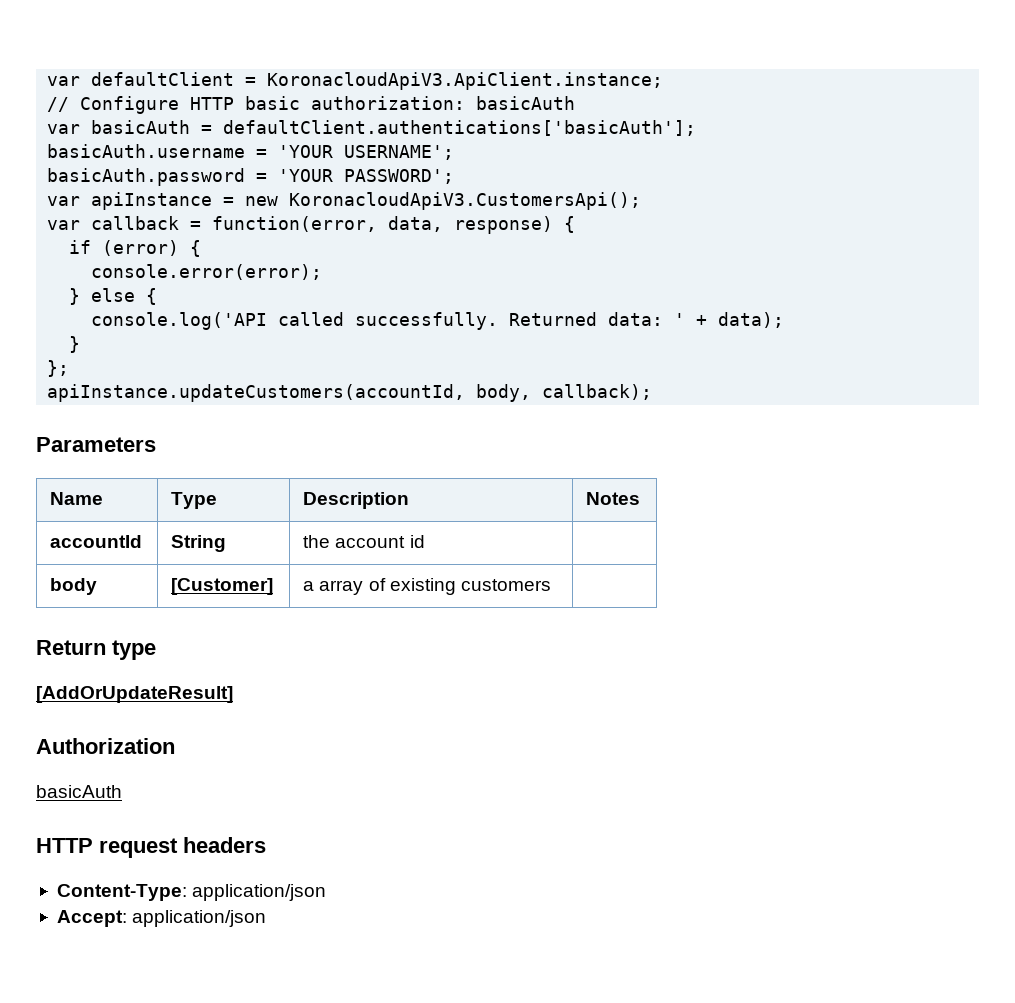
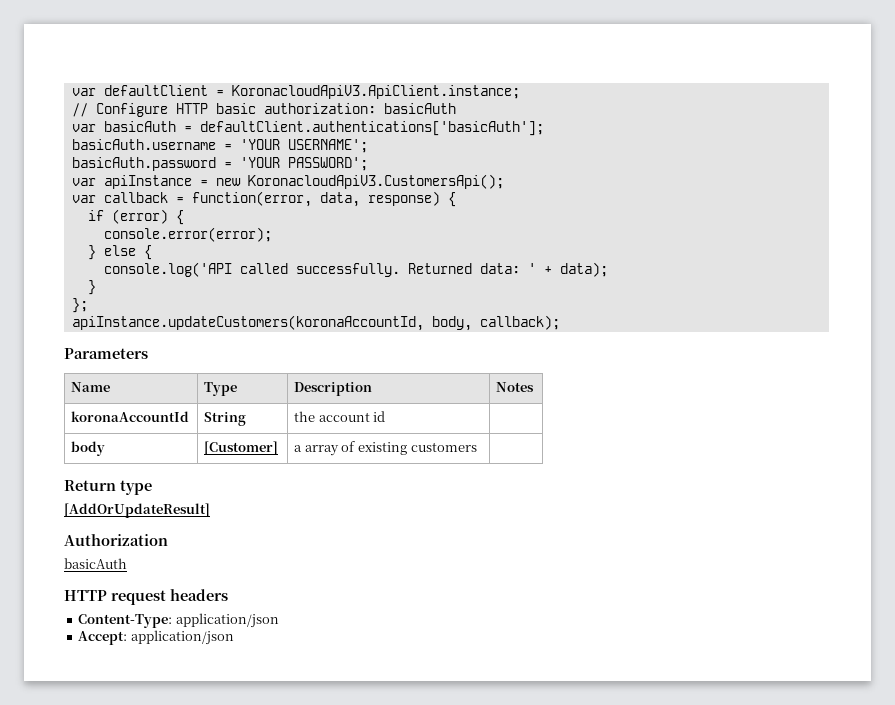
[47,384,466,402] apiInstance.updateCustomers(accountId, -> [71,315,424,331] apiInstance.updateCustomers(koronaAccountId,
[50,535,143,548] accountId -> [71,411,190,422] koronaAccountId

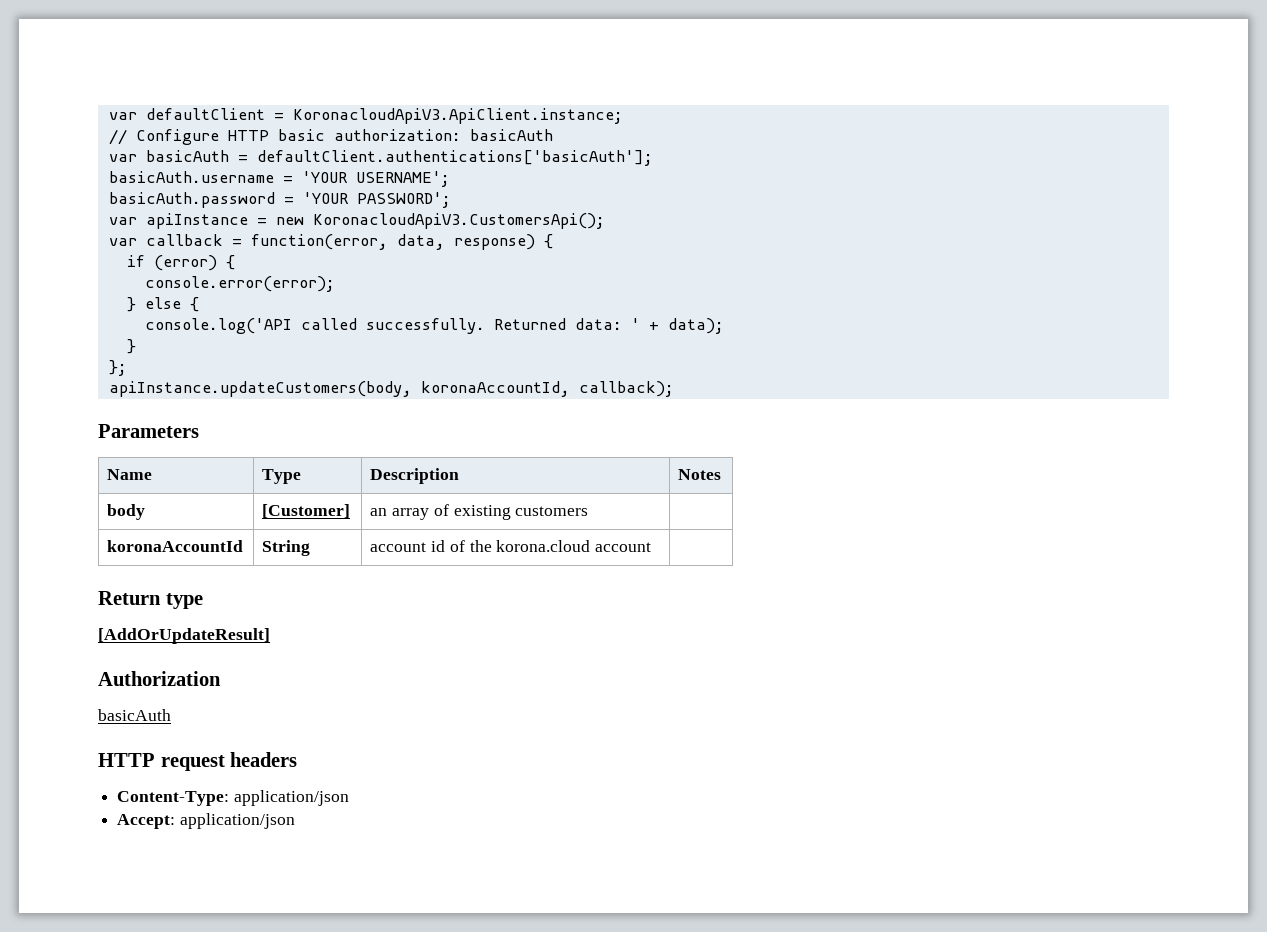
[71,315,472,331] apiInstance.updateCustomers(koronaAccountId, body, -> [108,381,570,397] apiInstance.updateCustomers(body, koronaAccountId,
(535, 387) none -> [107,504,146,520] [262,504,351,518] [370,504,589,520] // body | [Customer] | an array of existing customers |
[294,411,316,422] the -> (311, 548) none
[71,441,106,456] [204,441,279,455] [294,441,477,456] | // body | [Customer] | a array of existing customers -> [449,540,652,552] of the korona.cloud account

